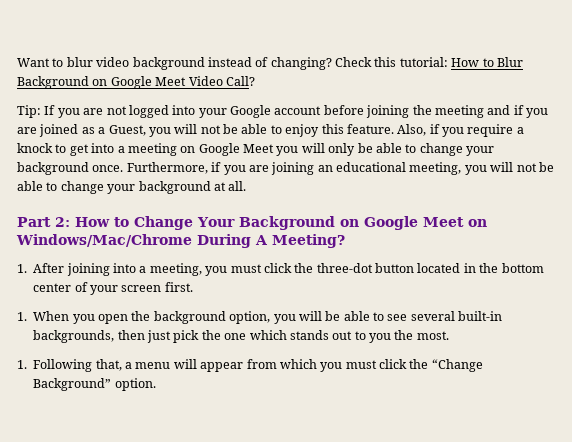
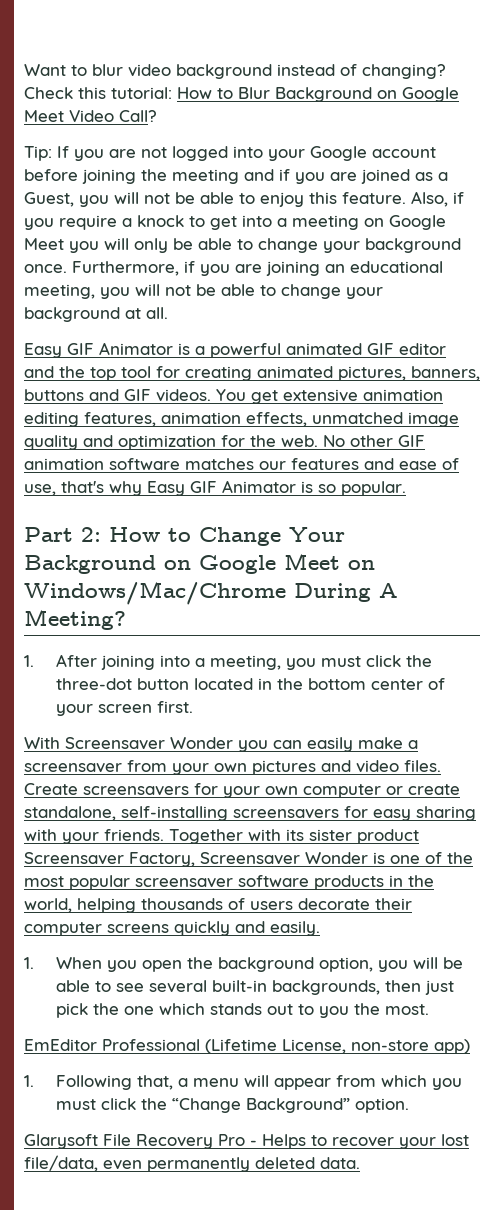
(247, 186) none -> [24,342,446,358] [24,366,480,381] [24,389,443,404] [24,412,459,427] [24,435,425,450] [24,458,459,470] [24,480,406,496] // Easy GIF Animator is a powerful animated GIF editor and the top tool for creating animated pictures, banners, buttons and GIF videos. You get extensive animation editing features, animation effects, unmatched image quality and optimization for the web. No other GIF animation software matches our features and ease of use, that's why Easy GIF Animator is so popular.
(193, 287) none -> [24,737,418,752] [24,760,441,775] [24,783,460,798] [24,806,476,821] [24,829,419,844] [24,852,473,867] [24,875,434,890] [24,898,412,913] [24,921,320,936] // With Screensaver Wonder you can easily make a screensaver from your own pictures and video files. Create screensavers for your own computer or create standalone, self-installing screensavers for easy sharing with your friends. Together with its sister product Screensaver Factory, Screensaver Wonder is one of the most popular screensaver software products in the world, helping thousands of users decorate their computer screens quickly and easily.
(449, 335) none -> [24,1039,470,1054] // EmEditor Professional (Lifetime License, non-store app)
(156, 384) none -> [24,1134,469,1149] [24,1155,360,1172] // Glarysoft File Recovery Pro - Helps to recover your lost file/data, even permanently deleted data.

